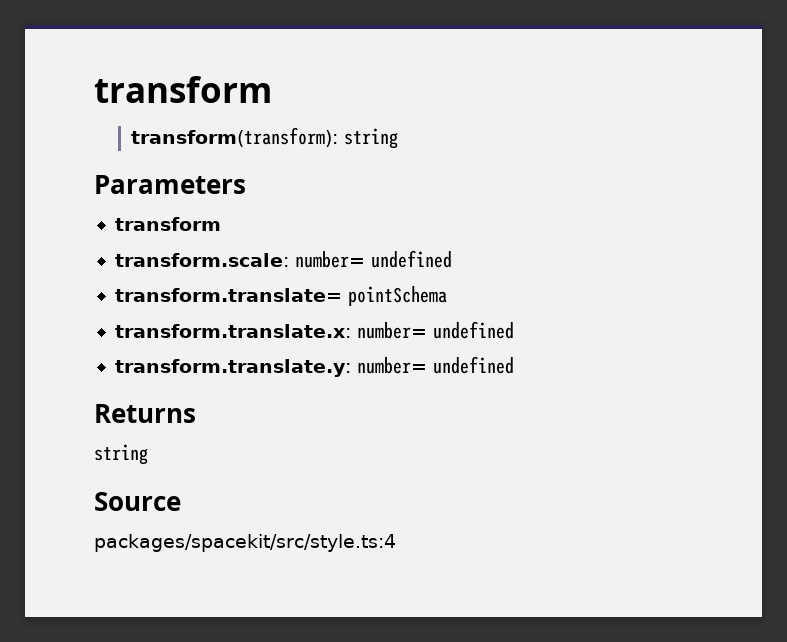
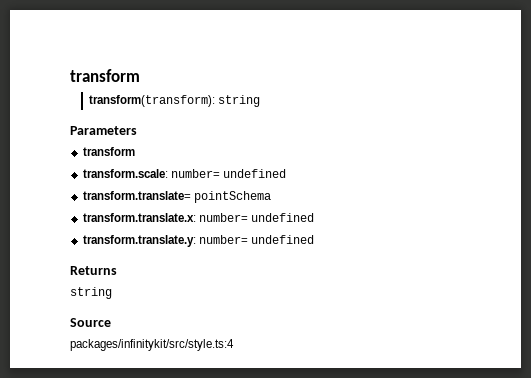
[94,534,396,552] packages/spacekit/src/style.ts:4 -> [70,339,234,351] packages/infinitykit/src/style.ts:4

